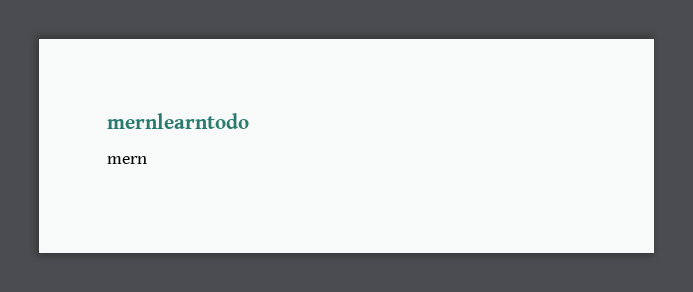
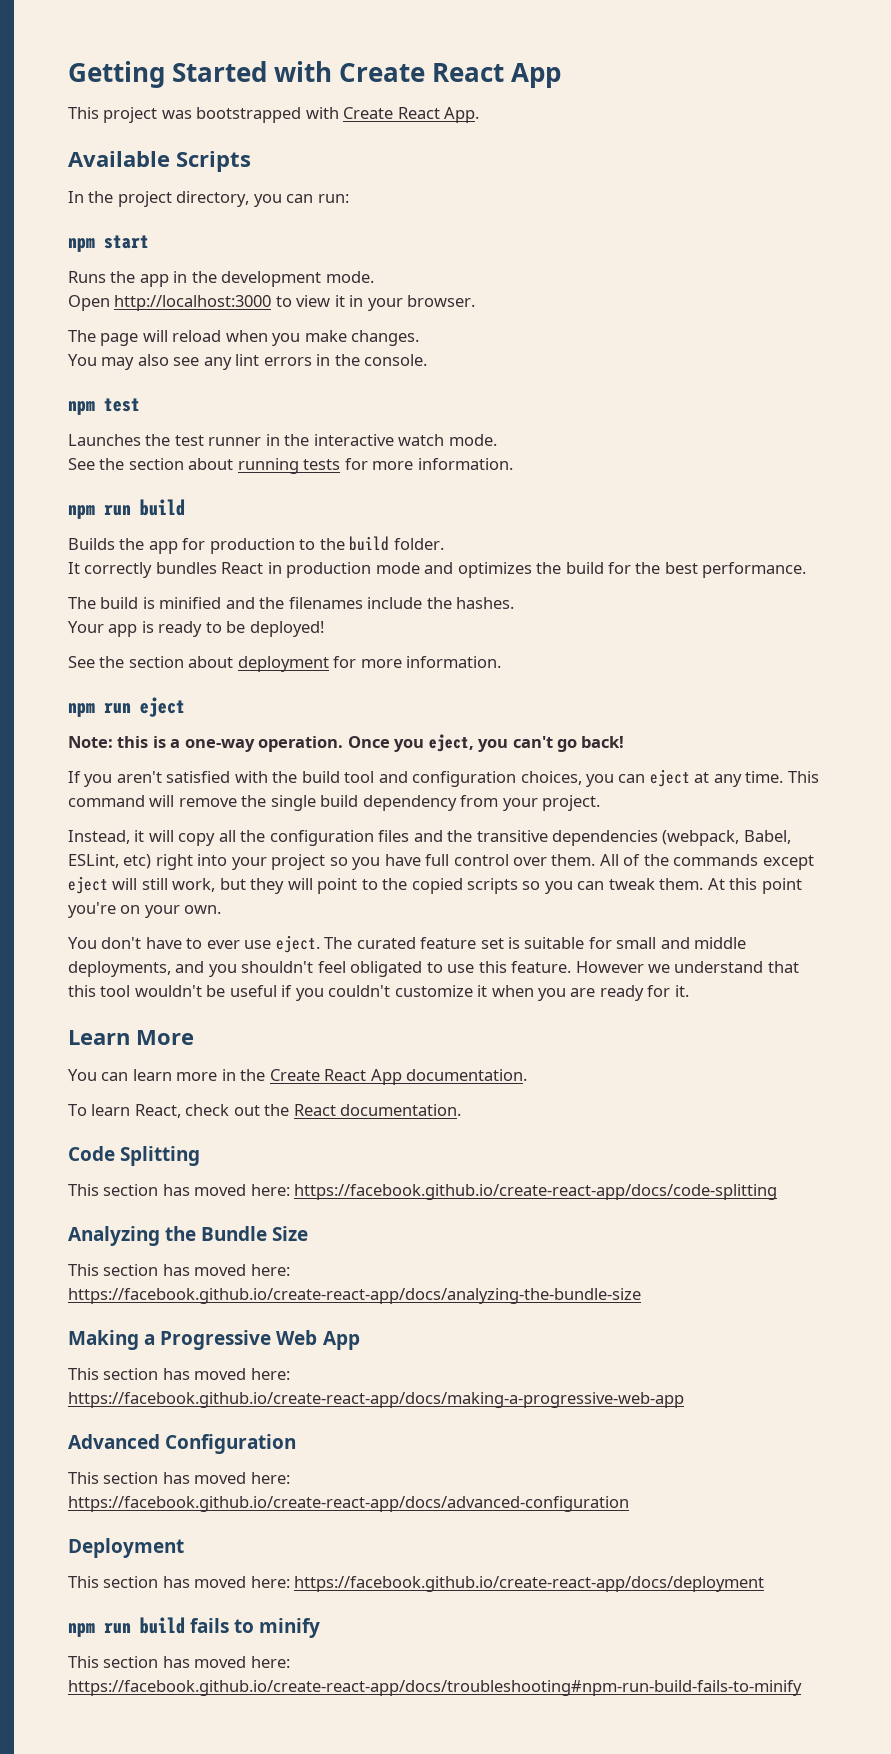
[107,113,249,129] [107,156,147,164] mernlearntodo // mern -> [68,61,562,88] [68,107,480,123] [68,151,251,172] [68,191,349,207] [68,235,149,252] [68,271,374,287] [68,295,476,311] [68,330,420,346] [68,354,428,370] [68,398,140,415] [68,434,497,446] [68,458,513,474] [68,499,185,519] [68,536,444,554] [68,562,807,578] [68,597,515,609] [68,621,324,637] [68,656,502,672] [68,697,185,717] [68,734,625,752] [68,769,819,787] [68,795,601,811] [68,830,791,846] [68,854,814,870] [68,876,802,894] [68,902,222,918] [68,935,747,953] [68,961,799,977] [68,985,689,1001] [68,1030,194,1045] [68,1069,528,1085] [68,1104,462,1118] [68,1146,201,1166] [68,1184,778,1200] [68,1226,309,1246] [68,1264,290,1276] [68,1288,641,1304] [68,1330,360,1350] [68,1368,290,1380] [68,1392,684,1408] [68,1434,297,1454] [68,1472,290,1484] [68,1496,629,1512] [68,1538,184,1558] [68,1576,765,1592] [68,1617,321,1638] [68,1656,290,1668] [68,1680,802,1696] Getting Started with Create React App // This project was bootstrapped with Create React App. // Available Scripts // In the project directory, you can run: // npm start // Runs the app in the development mode. // Open http://localhost:3000 to view it in your browser. // The page will reload when you make changes. // You may also see any lint errors in the console. // npm test // Launches the test runner in the interactive watch mode. // See the section about running tests for more information. // npm run build // Builds the app for production to the build folder. // It correctly bundles React in production mode and optimizes the build for the best performance. // The build is minified and the filenames include the hashes. // Your app is ready to be deployed! // See the section about deployment for more information. // npm run eject // Note: this is a one-way operation. Once you eject, you can't go back! // If you aren't satisfied with the build tool and configuration choices, you can eject at any time. This command will remove the single build dependency from your project. // Instead, it will copy all the configuration files and the transitive dependencies (webpack, Babel, ESLint, etc) right into your project so you have full control over them. All of the commands except eject will still work, but they will point to the copied scripts so you can tweak them. At this point you're on your own. // You don't have to ever use eject. The curated feature set is suitable for small and middle deployments, and you shouldn't feel obligated to use this feature. However we understand that this tool wouldn't be useful if you couldn't customize it when you are ready for it. // Learn More // You can learn more in the Create React App documentation. // To learn React, check out the React documentation. // Code Splitting // This section has moved here: https://facebook.github.io/create-react-app/docs/code-splitting // Analyzing the Bundle Size // This section has moved here: https://facebook.github.io/create-react-app/docs/analyzing-the-bundle-size // Making a Progressive Web App // This section has moved here: https://facebook.github.io/create-react-app/docs/making-a-progressive-web-app // Advanced Configuration // This section has moved here: https://facebook.github.io/create-react-app/docs/advanced-configuration // Deployment // This section has moved here: https://facebook.github.io/create-react-app/docs/deployment // npm run build fails to minify // This section has moved here: https://facebook.github.io/create-react-app/docs/troubleshooting#npm-run-build-fails-to-minify

